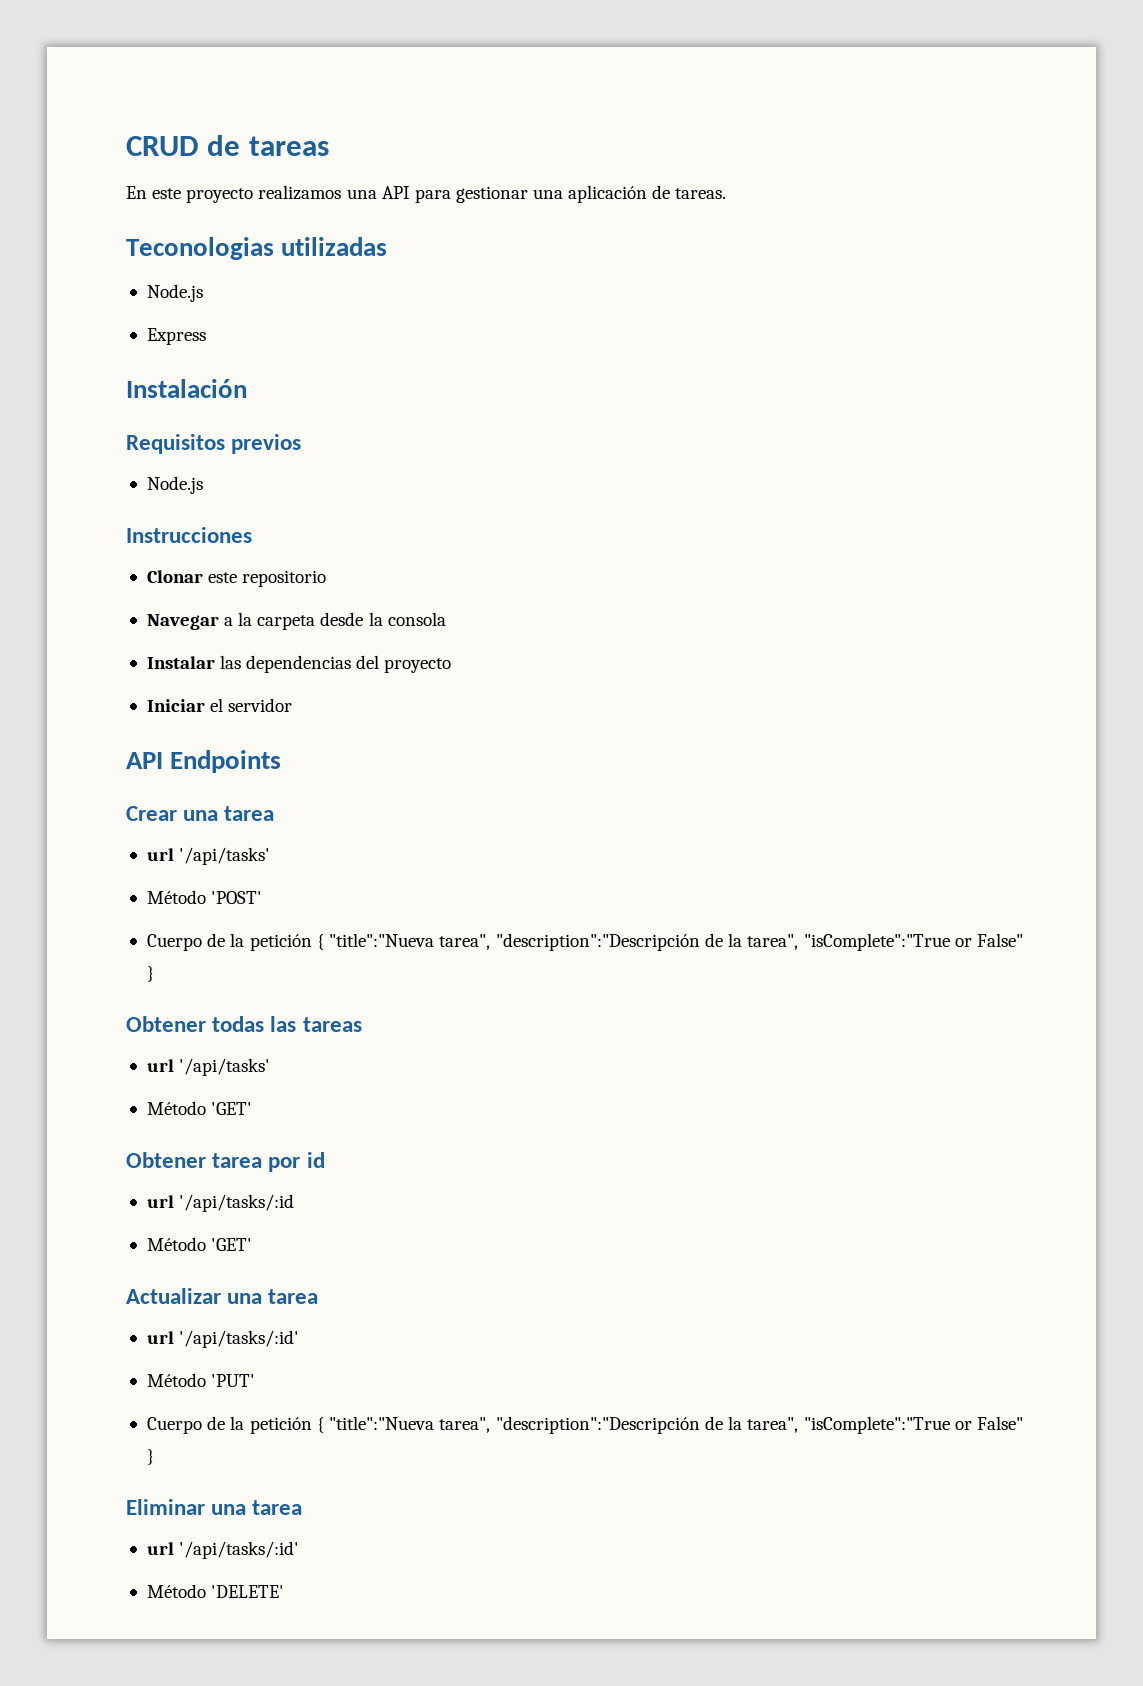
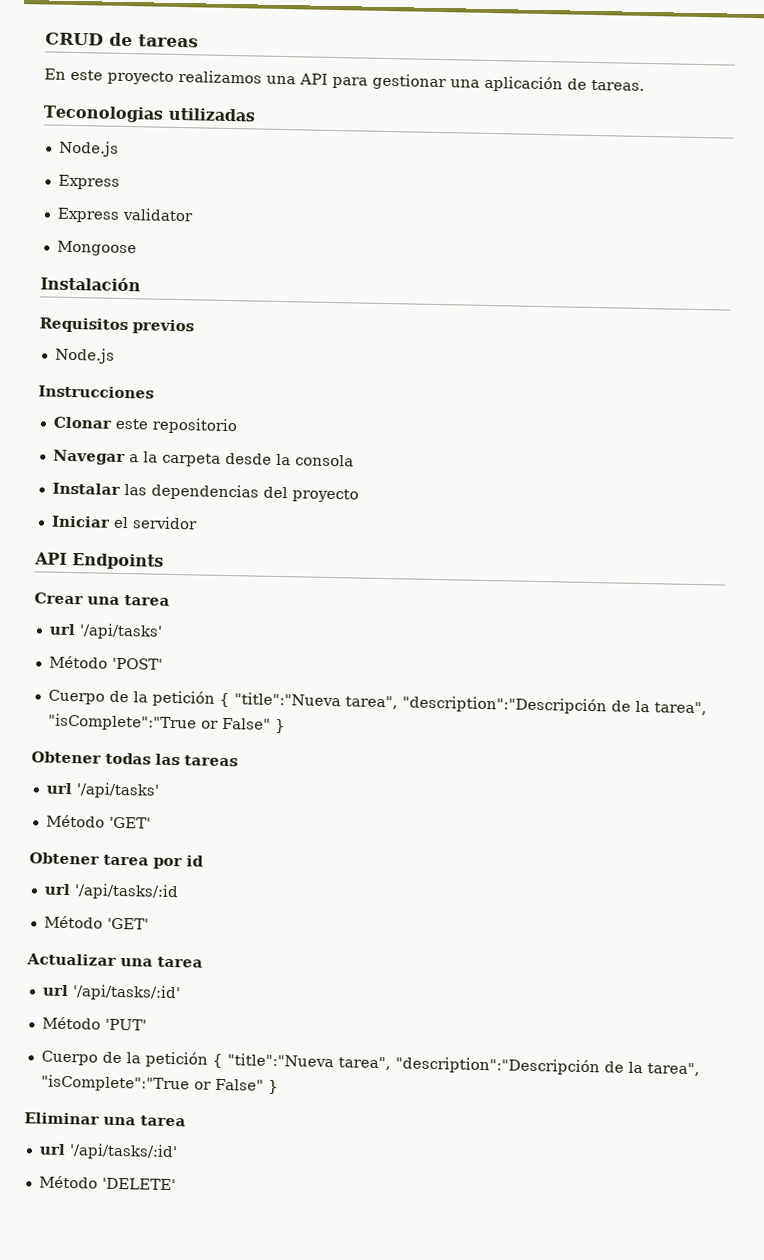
(206, 336) none -> [56,207,194,223] [56,240,137,257] // Express validator // Mongoose

